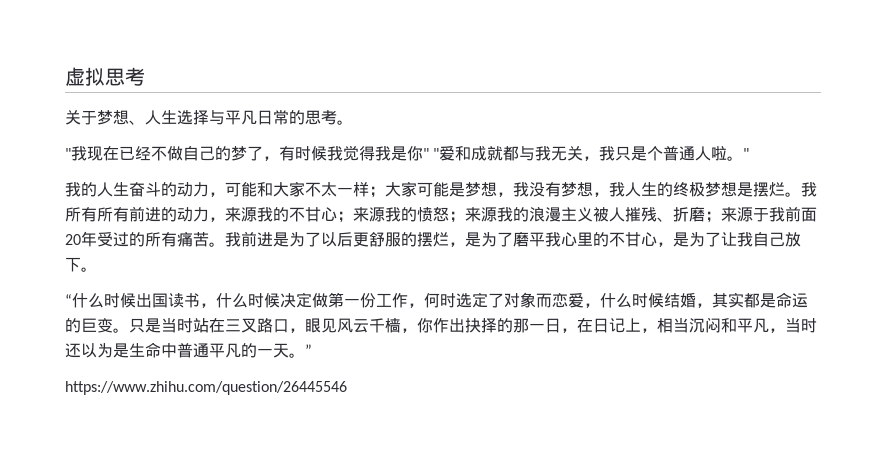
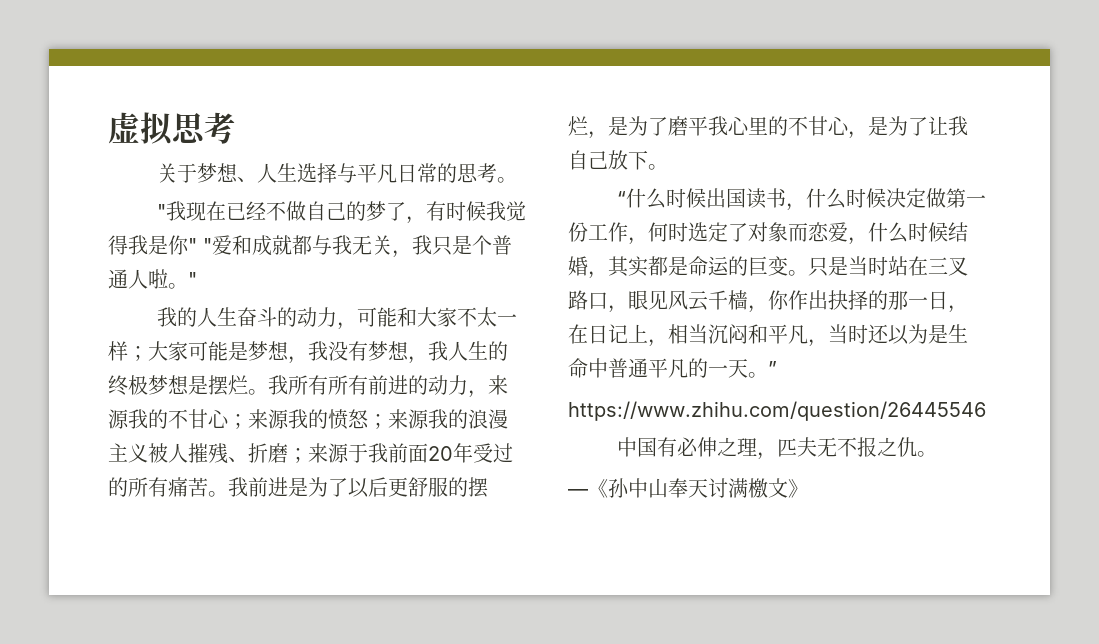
(347, 388) none -> [616,437,937,460] [568,478,808,498] // 中国有必伸之理，匹夫无不报之仇。 // —《孙中山奉天讨满檄文》

